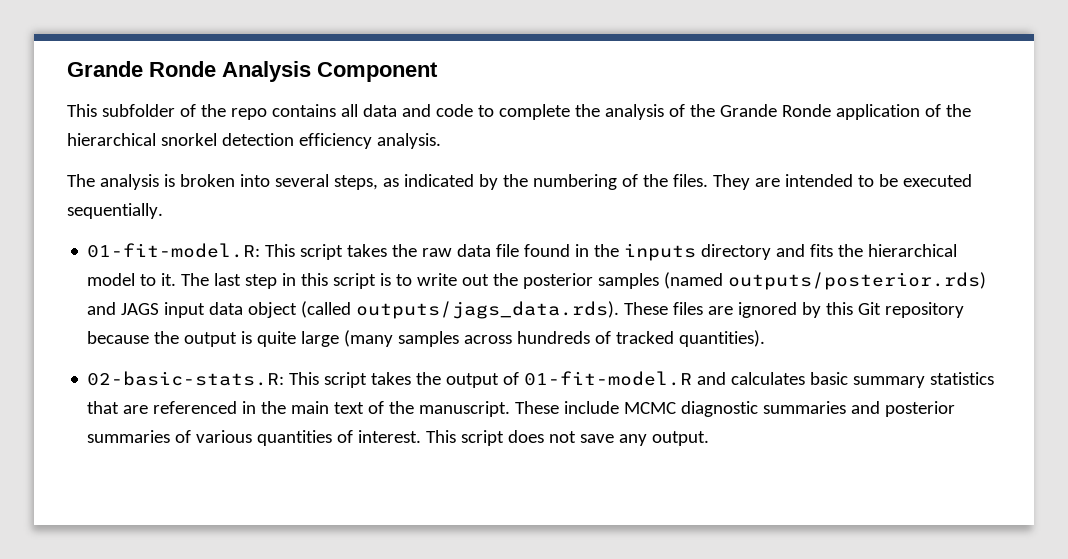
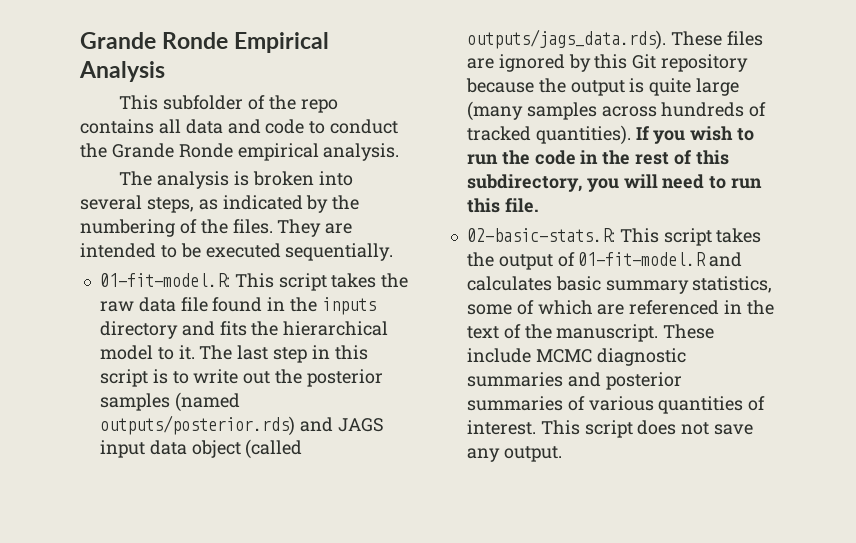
[67,61,216,77] Grande Ronde -> [80,32,330,53] Grande Ronde Empirical
[317,62,438,82] Component -> (165, 71) none
[498,104,971,120] [67,133,372,149] complete the analysis of the Grande Ronde application of the hierarchical snorkel detection efficiency -> [330,119,399,134] [80,143,319,161] conduct the Grande Ronde empirical
(766, 338) none -> [635,126,755,144] [466,150,729,165] [466,174,763,192] [466,198,539,213] If you wish to run the code in the rest of this subdirectory, you will need to run this file.
[930,372,995,385] [87,401,120,414] statistics that -> [692,276,773,293] [466,300,593,315] statistics, some of which
[291,401,330,414] main -> (774, 307) none

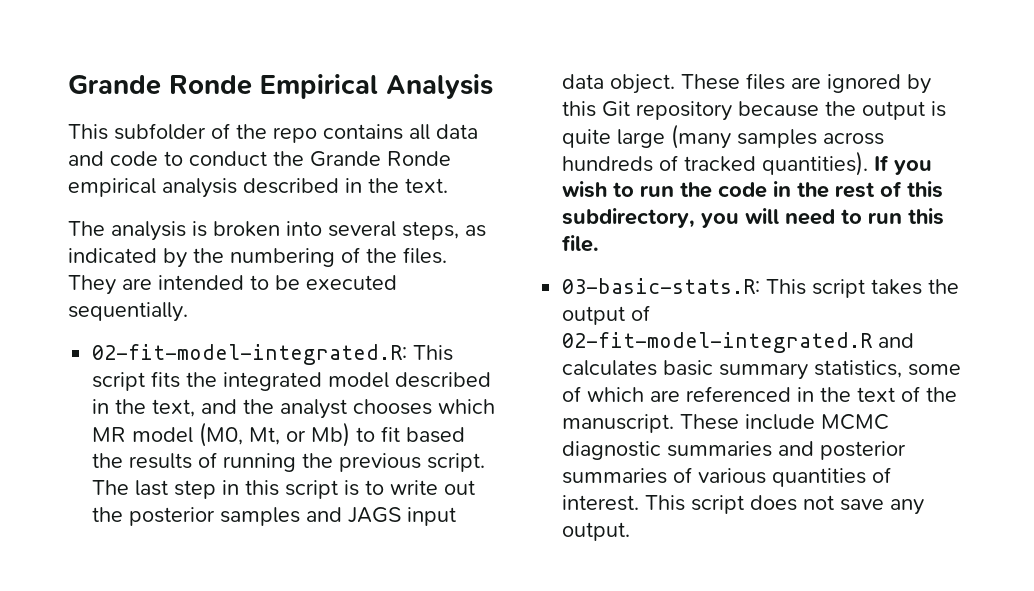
[323,143,400,161] analysis. -> [162,178,448,198] analysis described in the text.
[99,273,409,291] [99,297,376,315] [99,321,389,339] [99,345,195,360] 01-fit-model.R: This script takes the raw data file found in the inputs directory and fits the hierarchical model to it. -> [92,344,454,365] [92,371,492,391] [92,399,496,419] [92,422,466,447] [92,452,486,472] 02-fit-model-integrated.R: This script fits the integrated model described in the text, and the analyst chooses which MR model (M0, Mt, or Mb) to fit based the results of running the previous script.
[174,392,240,412] [99,415,295,436] (named outputs/posterior.rds) -> (301, 516) none
[191,439,303,459] [466,29,666,50] object (called outputs/jags_data.rds). -> [610,74,676,94] object.
[466,228,615,242] 02-basic-stats.R: -> [562,278,761,294] 03-basic-stats.R:
[578,252,707,266] 01-fit-model.R -> [562,332,873,353] 02-fit-model-integrated.R

